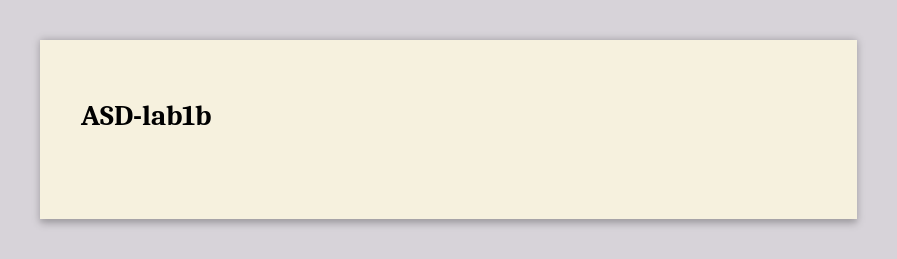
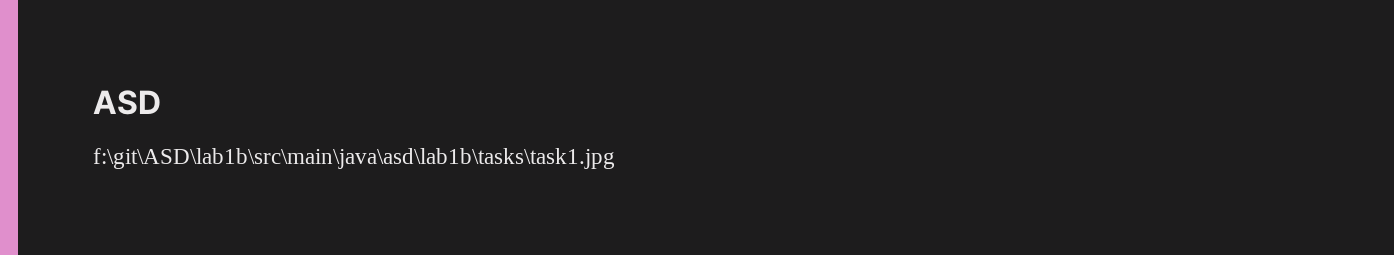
[80,105,211,125] ASD-lab1b -> [93,90,161,115] [93,148,615,169] ASD // f:\git\ASD\lab1b\src\main\java\asd\lab1b\tasks\task1.jpg

